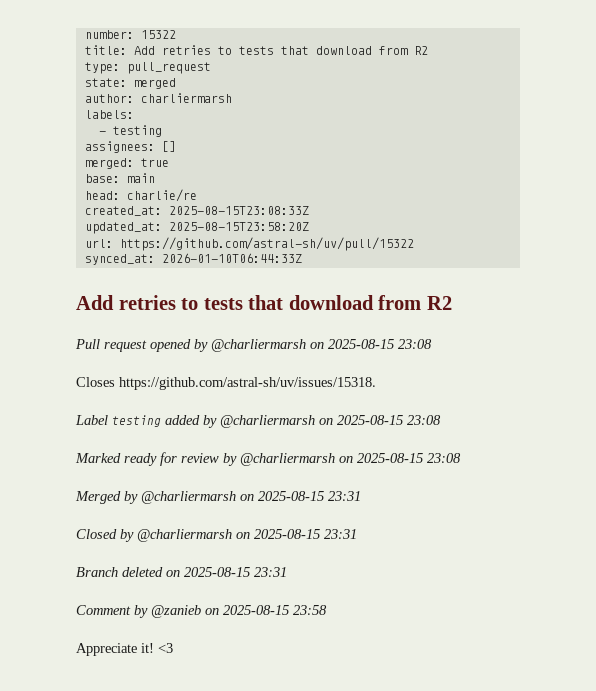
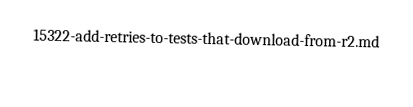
[84,30,176,39] [84,45,428,55] [84,62,211,74] [84,78,176,89] [84,93,232,103] [84,110,134,119] [98,125,162,137] [84,141,176,153] [84,158,169,169] [84,173,155,183] [84,189,197,202] [84,206,309,216] [84,222,309,234] [84,237,414,251] [84,253,302,265] [76,295,452,310] [75,339,432,352] [76,377,376,390] [75,415,441,428] [75,452,461,466] [75,491,361,504] [76,529,357,542] [76,567,287,577] [76,605,327,618] [76,643,173,656] number: 15322 // title: Add retries to tests that download from R2 // type: pull_request // state: merged // author: charliermarsh // labels: // - testing // assignees: [] // merged: true // base: main // head: charlie/re // created_at: 2025-08-15T23:08:33Z // updated_at: 2025-08-15T23:58:20Z // url: https://github.com/astral-sh/uv/pull/15322 // synced_at: 2026-01-10T06:44:33Z // Add retries to tests that download from R2 // Pull request opened by @charliermarsh on 2025-08-15 23:08 // Closes https://github.com/astral-sh/uv/issues/15318. // Label testing added by @charliermarsh on 2025-08-15 23:08 // Marked ready for review by @charliermarsh on 2025-08-15 23:08 // Merged by @charliermarsh on 2025-08-15 23:31 // Closed by @charliermarsh on 2025-08-15 23:31 // Branch deleted on 2025-08-15 23:31 // Comment by @zanieb on 2025-08-15 23:58 // Appreciate it! <3 -> [33,28,380,48] 15322-add-retries-to-tests-that-download-from-r2.md

